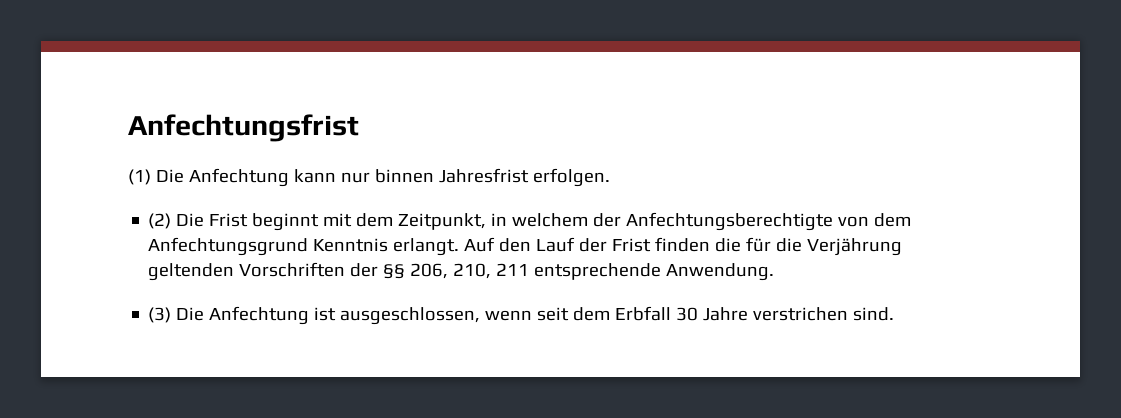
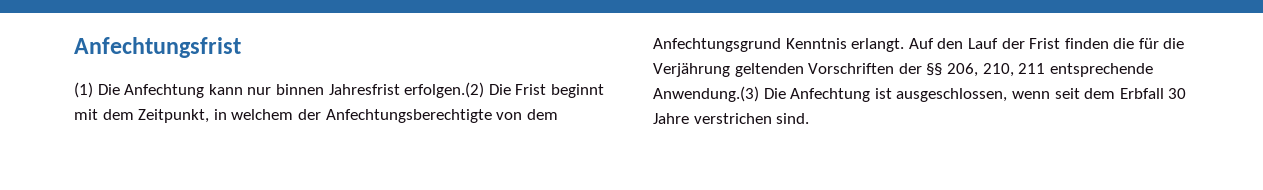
[532,168,610,187] [148,213,172,229] erfolgen. // (2) -> [404,82,485,98] erfolgen.(2)
[666,263,775,281] [148,307,172,323] Anwendung. // (3) -> [653,86,759,102] Anwendung.(3)

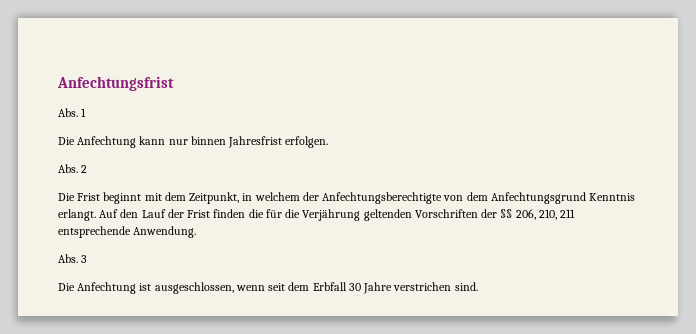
[74,82,93,98] (1) -> [58,108,87,117] Abs. 1 //
[404,82,485,98] erfolgen.(2) -> [285,136,329,148] [58,164,88,173] erfolgen. // Abs. 2 //
[653,86,759,102] Anwendung.(3) -> [133,226,197,238] [58,254,88,263] Anwendung. // Abs. 3 //

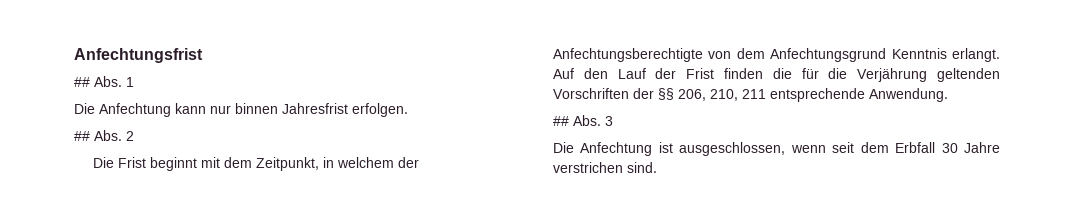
(174, 83) none -> [74,77,90,87] ##
(329, 142) none -> [74,131,90,141] ##
(197, 232) none -> [553,116,569,126] ##

